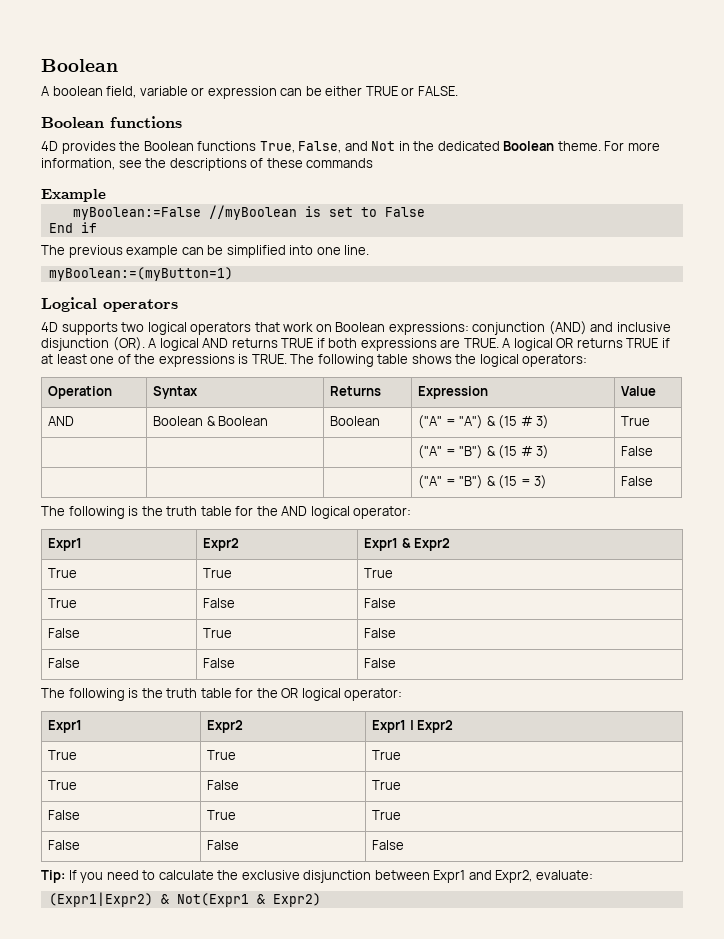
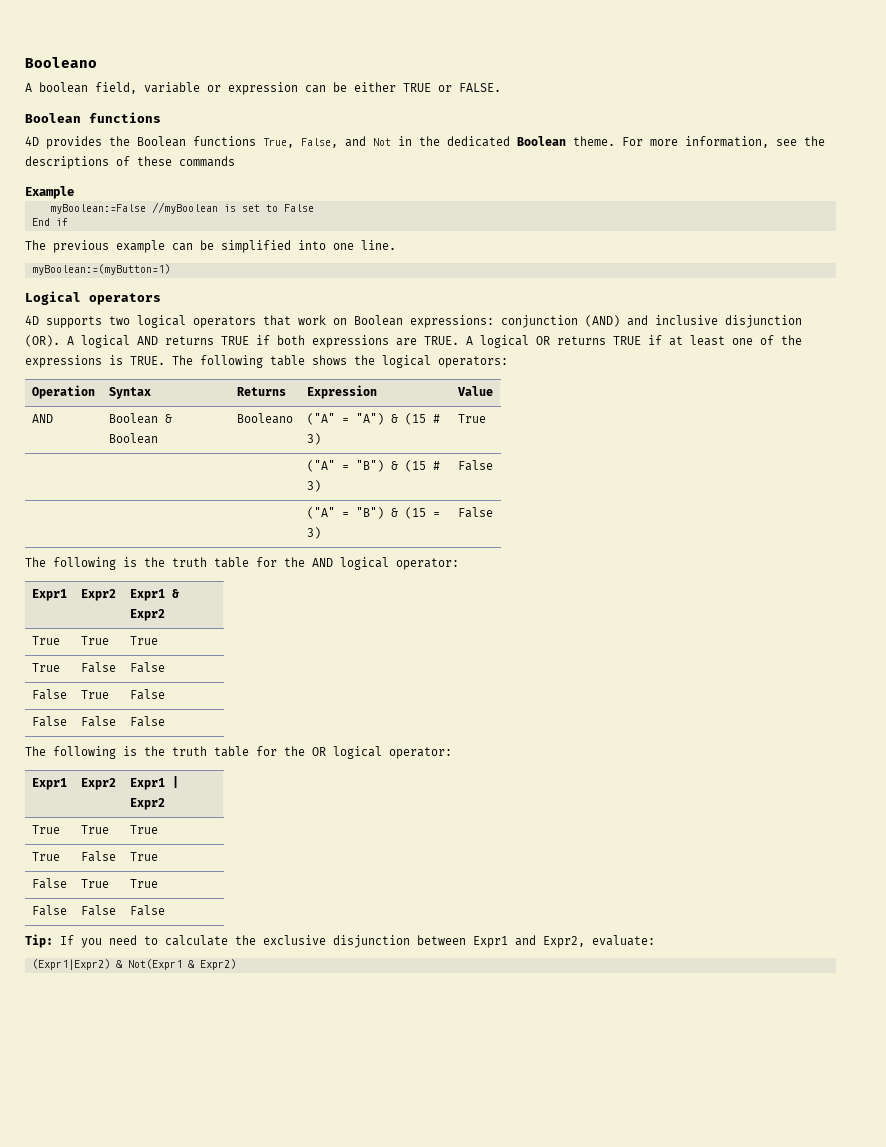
[41,59,118,72] Boolean -> [25,57,97,68] Booleano
[330,416,381,426] Boolean -> [236,413,293,424] Booleano

